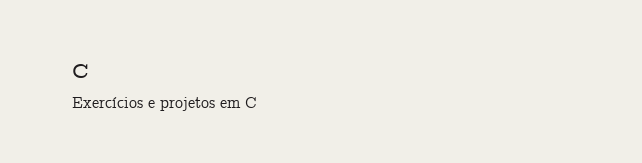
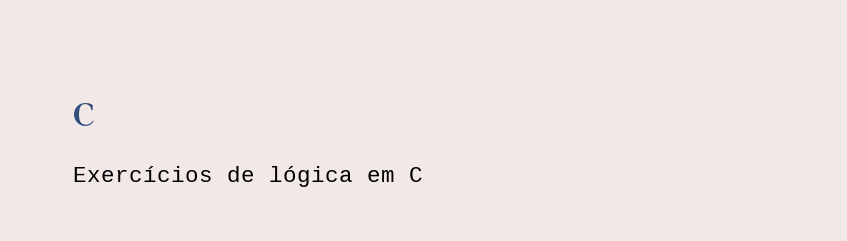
[148,97,215,111] e projetos -> [227,166,353,187] de lógica

